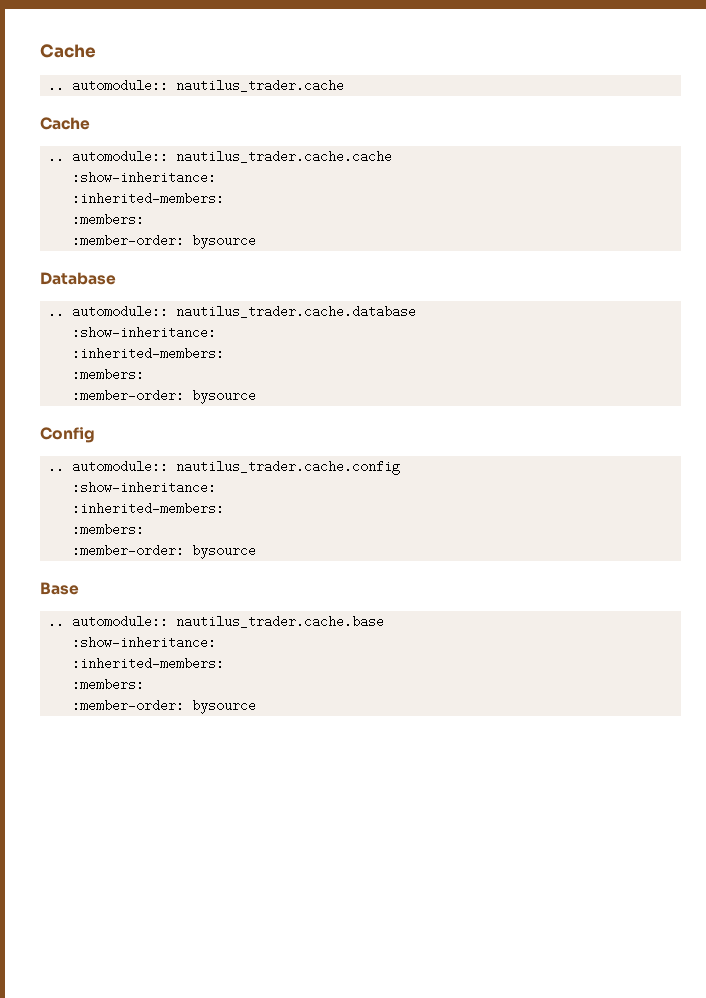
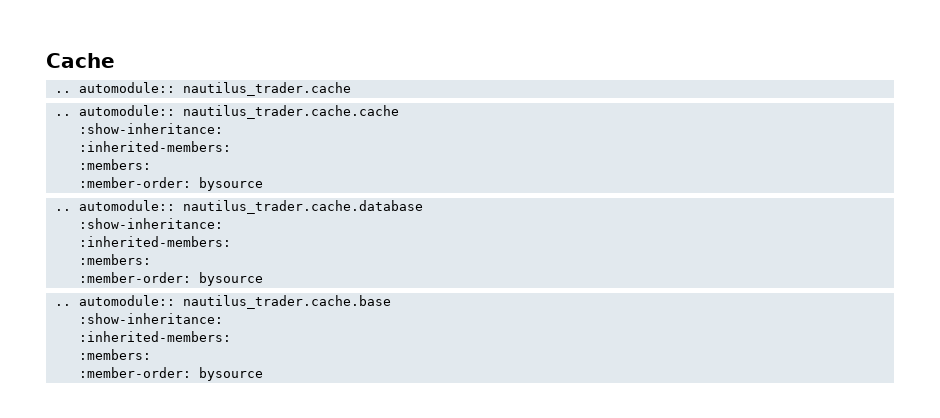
[40,117,90,130] // Cache -> (351, 89) none
[40,272,116,285] // Database -> (263, 184) none
[40,427,95,443] [48,460,401,475] [72,481,217,494] [72,502,225,515] [72,523,145,536] [72,544,257,559] [40,582,79,595] // Config // .. automodule:: nautilus_trader.cache.config // :show-inheritance: // :inherited-members: // :members: // :member-order: bysource // Base -> (263, 279) none

